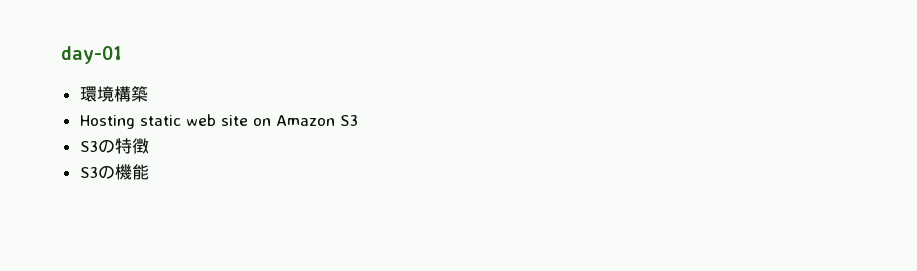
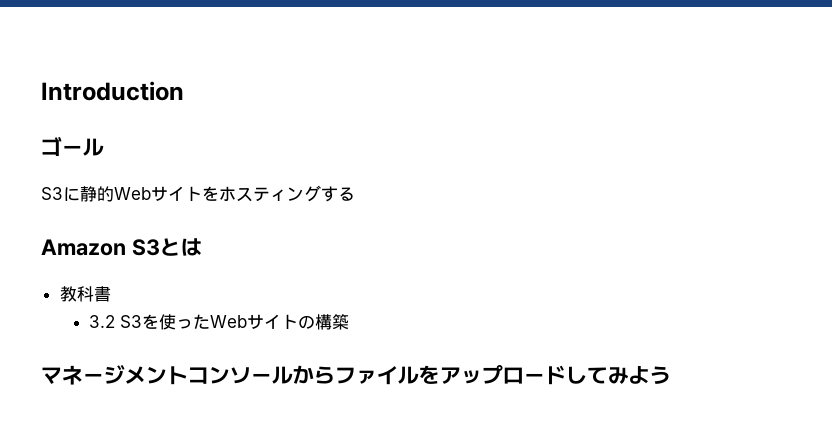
[61,46,122,64] [79,86,148,102] [79,114,358,129] [79,138,149,154] [79,164,149,180] day-01 // 環境構築 // Hosting static web site on Amazon S3 // S3の特徴 // S3の機能 -> [41,81,184,101] [41,137,104,157] [41,185,355,202] [41,238,202,256] [59,286,111,302] [89,314,350,330] [41,365,671,385] Introduction // ゴール // S3に静的Webサイトをホスティングする // Amazon S3とは // 教科書 // 3.2 S3を使ったWebサイトの構築 // マネージメントコンソールからファイルをアップロードしてみよう

